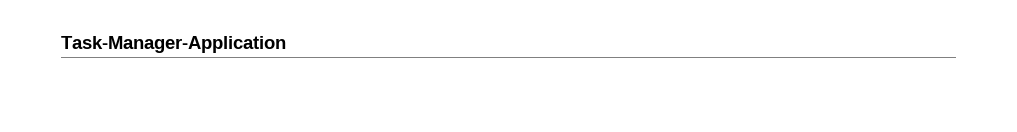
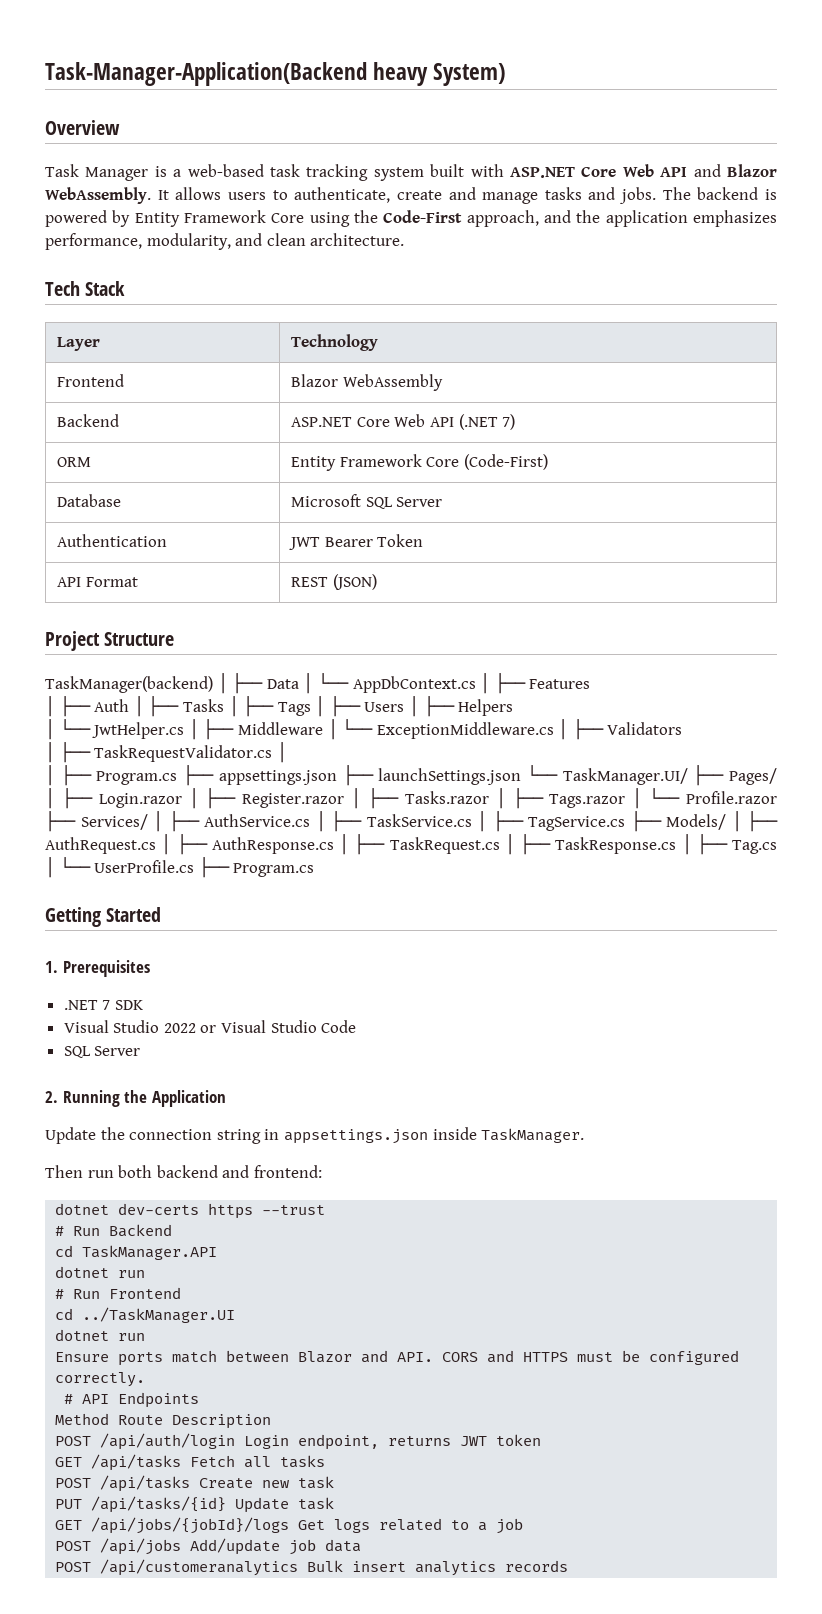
[61,36,286,53] Task-Manager-Application -> [45,62,506,86] [45,120,120,135] [45,164,777,181] [45,187,777,204] [45,210,778,227] [45,233,405,250] [45,281,126,296] [57,337,101,351] [291,334,379,351] [57,374,125,387] [291,374,443,391] [57,414,120,427] [291,414,516,430] [57,457,92,467] [291,454,548,471] [57,494,122,507] [291,494,443,509] [57,534,168,547] [289,534,424,550] [57,577,138,587] [291,574,377,590] [45,631,175,651] [45,673,591,694] [45,696,514,717] [45,719,683,740] [45,742,287,763] [45,765,777,786] [45,788,777,809] [45,811,778,832] [45,834,777,855] [45,857,315,878] [45,907,162,927] [45,960,150,977] [63,1000,143,1010] [63,1020,357,1033] [63,1046,141,1058] [45,1090,226,1107] [45,1127,585,1144] [45,1165,322,1178] [55,1203,326,1219] [55,1224,173,1237] [55,1245,218,1260] [55,1266,146,1278] [55,1287,182,1299] [55,1307,236,1323] [55,1329,146,1341] [55,1350,740,1366] [55,1372,146,1387] [64,1392,200,1408] [55,1413,272,1429] [55,1433,542,1450] [55,1454,326,1471] [55,1475,335,1492] [55,1496,335,1513] [55,1517,524,1534] [55,1538,362,1555] [55,1559,569,1576] Task-Manager-Application(Backend heavy System) // Overview // Task Manager is a web-based task tracking system built with ASP.NET Core Web API and Blazor WebAssembly. It allows users to authenticate, create and manage tasks and jobs. The backend is powered by Entity Framework Core using the Code-First approach, and the application emphasizes performance, modularity, and clean architecture. // Tech Stack // Layer | Technology // Frontend | Blazor WebAssembly // Backend | ASP.NET Core Web API (.NET 7) // ORM | Entity Framework Core (Code-First) // Database | Microsoft SQL Server // Authentication | JWT Bearer Token // API Format | REST (JSON) // Project Structure // TaskManager(backend) │ ├── Data │ └── AppDbContext.cs │ ├── Features // │ ├── Auth │ ├── Tasks │ ├── Tags │ ├── Users │ ├── Helpers // │ └── JwtHelper.cs │ ├── Middleware │ └── ExceptionMiddleware.cs │ ├── Validators // │ ├── TaskRequestValidator.cs │ // │ ├── Program.cs ├── appsettings.json ├── launchSettings.json └── TaskManager.UI/ ├── Pages/ │ ├── Login.razor │ ├── Register.razor │ ├── Tasks.razor │ ├── Tags.razor │ └── Profile.razor ├── Services/ │ ├── AuthService.cs │ ├── TaskService.cs │ ├── TagService.cs ├── Models/ │ ├── AuthRequest.cs │ ├── AuthResponse.cs │ ├── TaskRequest.cs │ ├── TaskResponse.cs │ ├── Tag.cs │ └── UserProfile.cs ├── Program.cs // Getting Started // 1. Prerequisites // .NET 7 SDK // Visual Studio 2022 or Visual Studio Code // SQL Server // 2. Running the Application // Update the connection string in appsettings.json inside TaskManager. // Then run both backend and frontend: // dotnet dev-certs https --trust // # Run Backend // cd TaskManager.API // dotnet run // # Run Frontend // cd ../TaskManager.UI // dotnet run // Ensure ports match between Blazor and API. CORS and HTTPS must be configured correctly. // # API Endpoints // Method Route Description // POST /api/auth/login Login endpoint, returns JWT token // GET /api/tasks Fetch all tasks // POST /api/tasks Create new task // PUT /api/tasks/{id} Update task // GET /api/jobs/{jobId}/logs Get logs related to a job // POST /api/jobs Add/update job data // POST /api/customeranalytics Bulk insert analytics records

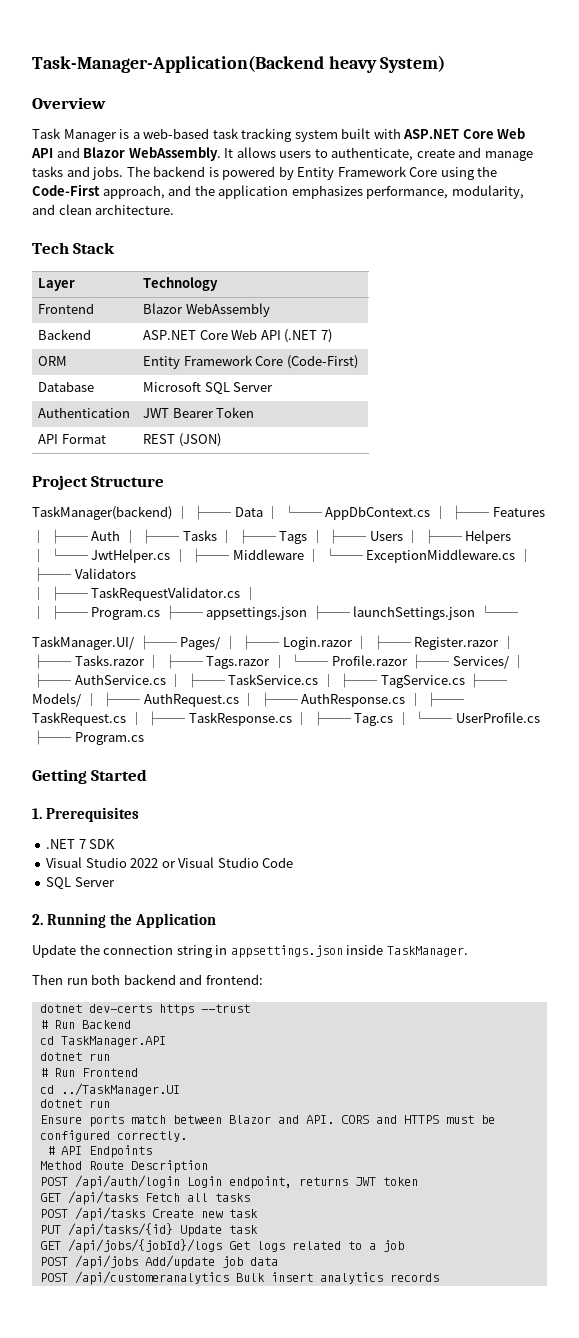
(558, 773) none -> (518, 611) //

